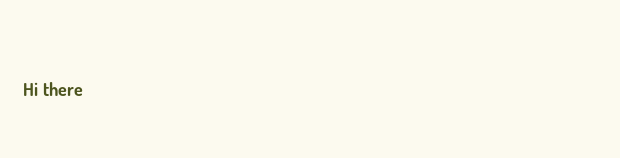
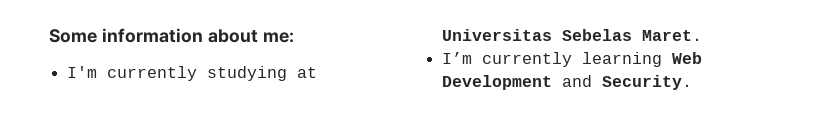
[23,82,83,96] Hi there -> [49,28,294,43] [67,66,318,81] [442,29,703,41] [442,52,703,67] [442,75,693,90] Some information about me: // I'm currently studying at Universitas Sebelas Maret. // I’m currently learning Web Development and Security.

